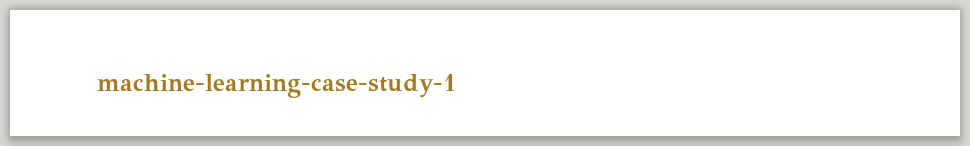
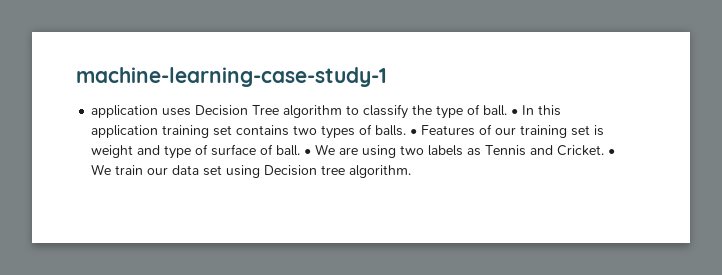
(456, 86) none -> [91,104,562,119] [91,124,605,139] [91,144,616,159] [91,164,412,178] // application uses Decision Tree algorithm to classify the type of ball. • In this application training set contains two types of balls. • Features of our training set is weight and type of surface of ball. • We are using two labels as Tennis and Cricket. • We train our data set using Decision tree algorithm.

